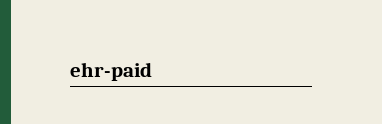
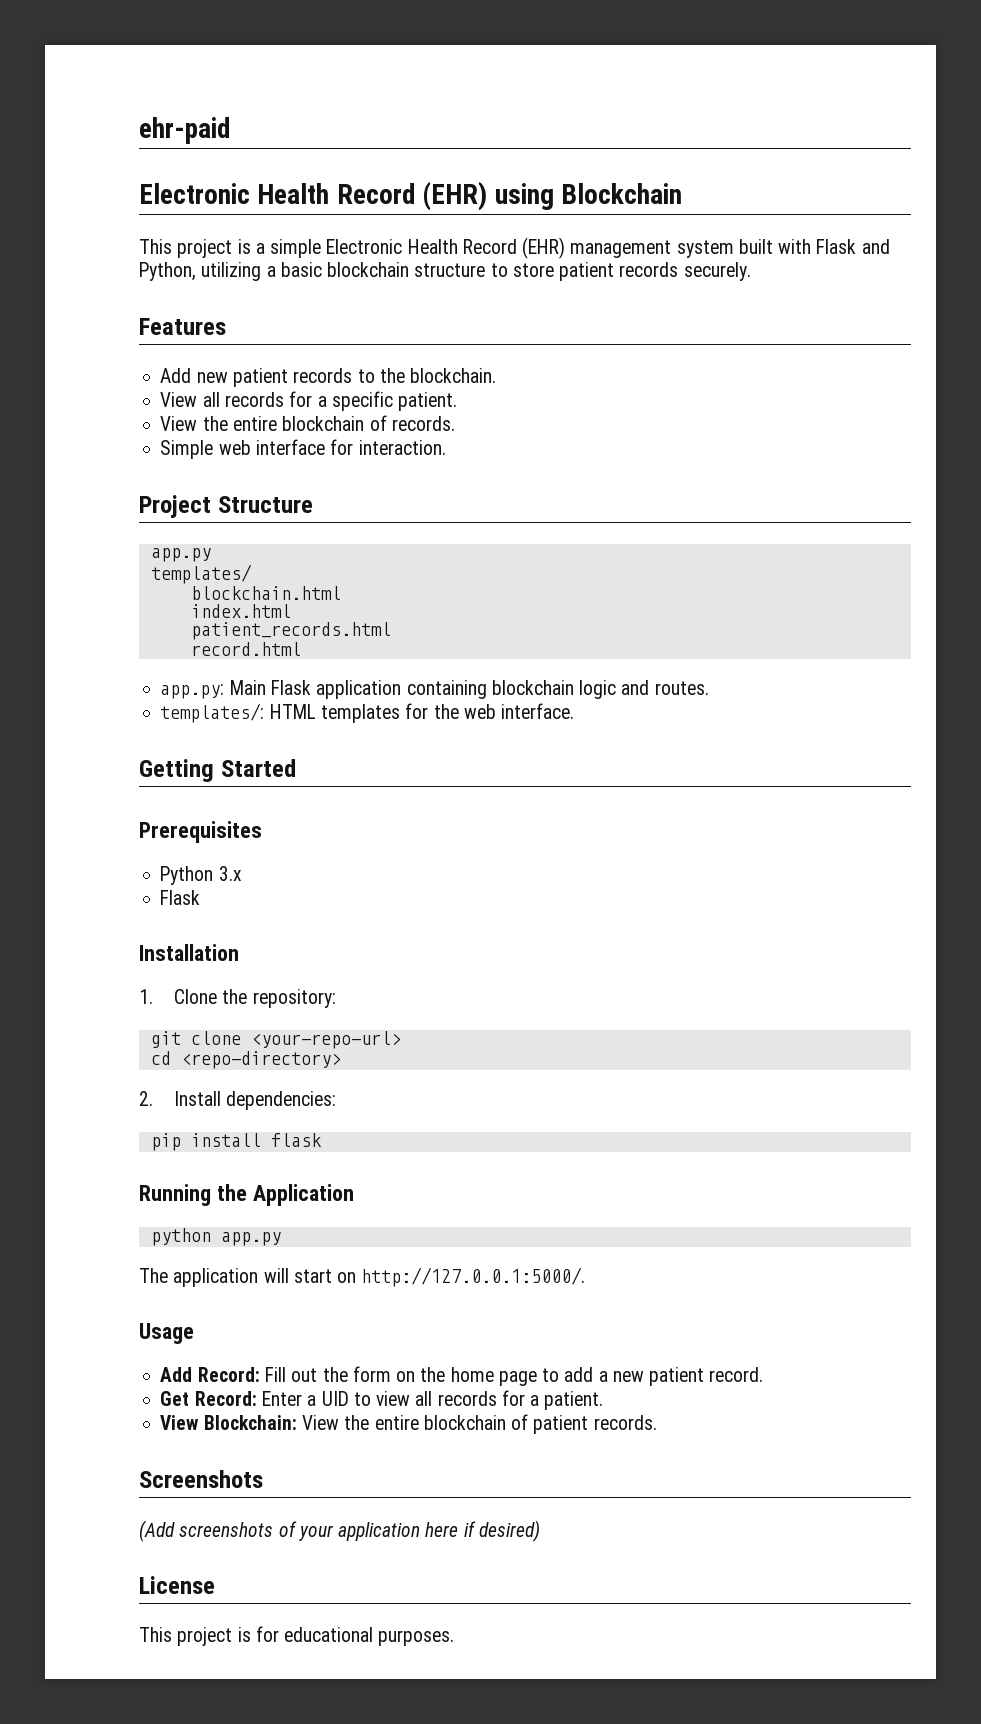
(152, 71) none -> [139,182,683,211] [139,237,890,259] [139,262,751,281] [139,318,226,335] [160,368,497,387] [160,391,458,411] [160,415,455,431] [160,439,446,459] [139,495,313,518] [150,548,211,562] [150,564,252,584] [190,586,341,600] [190,604,291,618] [190,622,391,640] [190,642,301,656] [160,680,709,699] [160,703,575,723] [139,759,296,782] [139,821,262,843] [160,866,242,885] [160,890,201,905] [139,944,239,961] [139,989,336,1008] [150,1031,401,1049] [150,1051,341,1069] [139,1091,337,1110] [150,1133,322,1151] [139,1184,354,1206] [150,1228,281,1246] [139,1267,586,1287] [139,1323,194,1344] [160,1366,764,1386] [160,1390,604,1410] [160,1414,657,1434] [139,1470,263,1488] [139,1520,540,1542] [139,1576,215,1594] [139,1626,455,1646] // Electronic Health Record (EHR) using Blockchain // This project is a simple Electronic Health Record (EHR) management system built with Flask and Python, utilizing a basic blockchain structure to store patient records securely. // Features // Add new patient records to the blockchain. // View all records for a specific patient. // View the entire blockchain of records. // Simple web interface for interaction. // Project Structure // app.py // templates/ // blockchain.html // index.html // patient_records.html // record.html // app.py: Main Flask application containing blockchain logic and routes. // templates/: HTML templates for the web interface. // Getting Started // Prerequisites // Python 3.x // Flask // Installation // 1. Clone the repository: // git clone <your-repo-url> // cd <repo-directory> // 2. Install dependencies: // pip install flask // Running the Application // python app.py // The application will start on http://127.0.0.1:5000/. // Usage // Add Record: Fill out the form on the home page to add a new patient record. // Get Record: Enter a UID to view all records for a patient. // View Blockchain: View the entire blockchain of patient records. // Screenshots // (Add screenshots of your application here if desired) // License // This project is for educational purposes.

